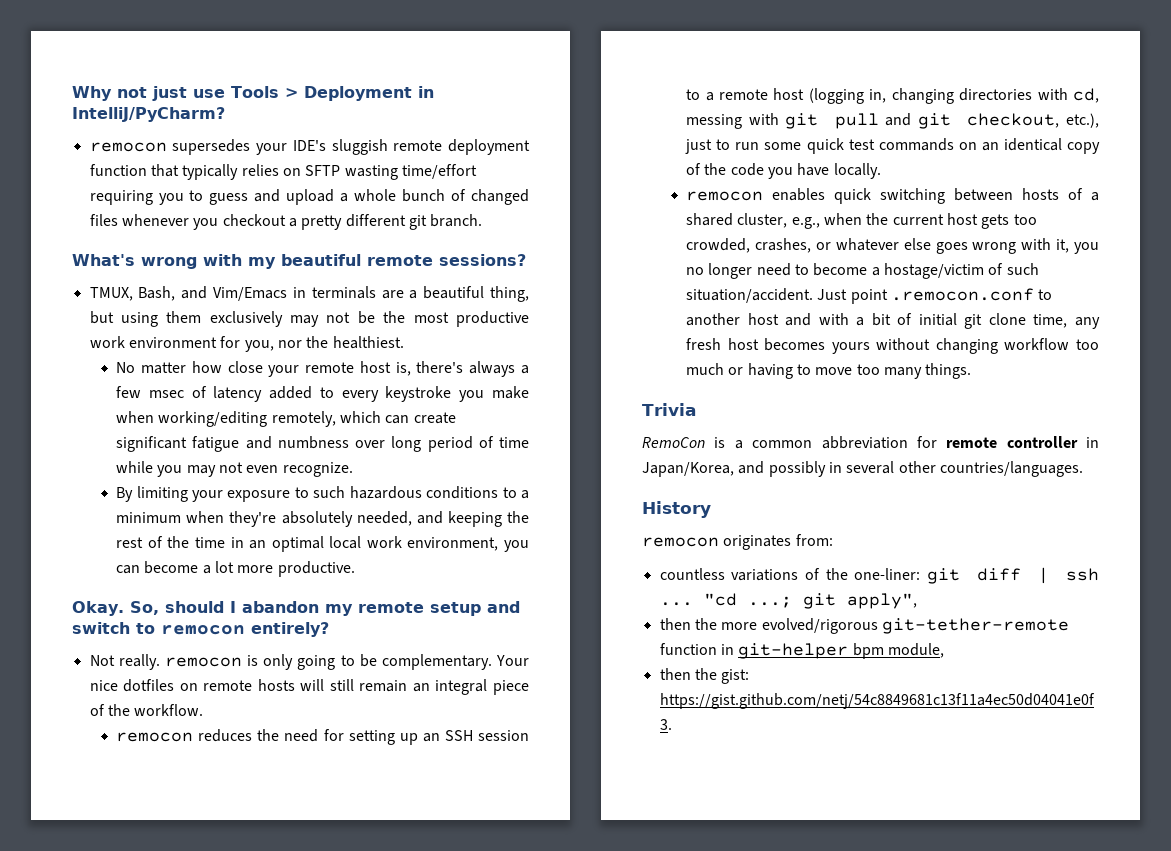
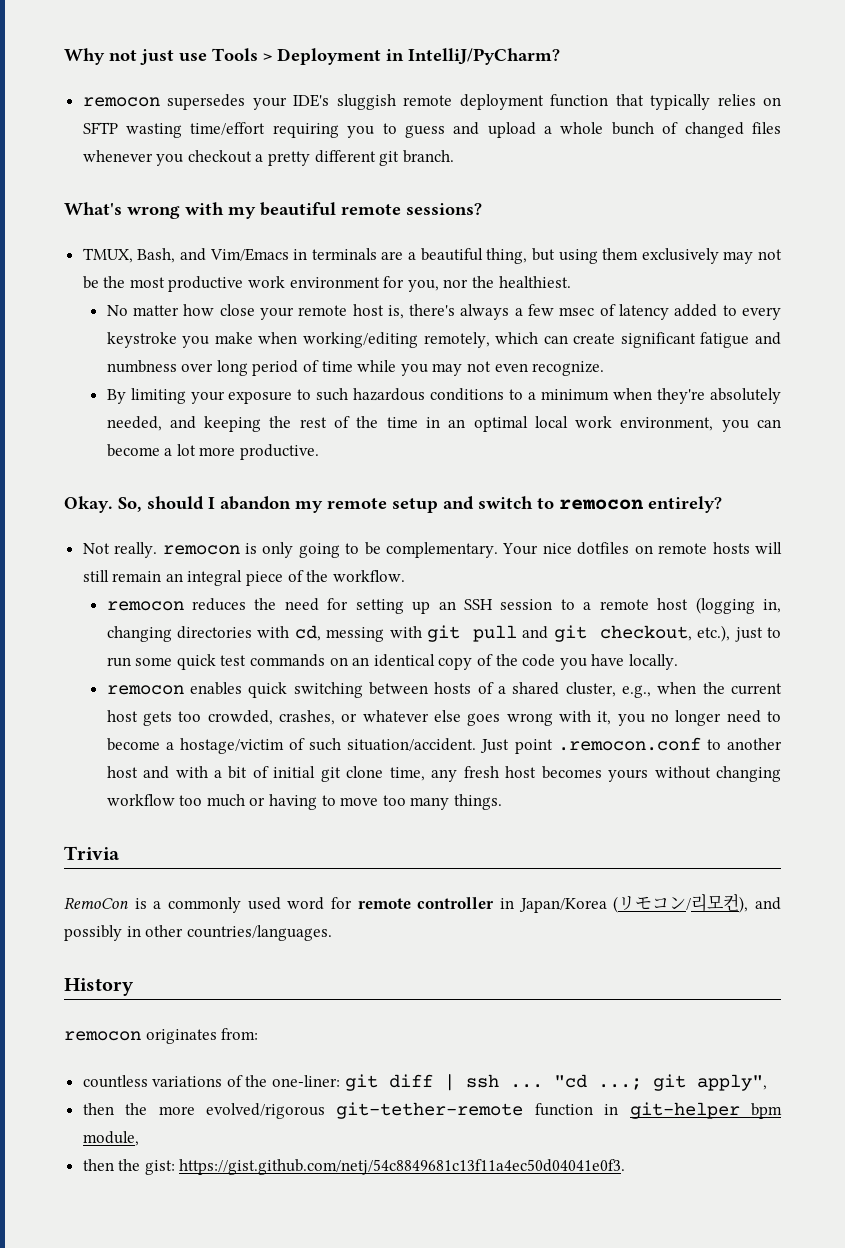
[752,436,908,449] common abbreviation -> [167,897,325,913] commonly used word
[642,462,734,477] Japan/Korea, -> [518,893,749,913] Japan/Korea (リモコン/리모컨),
[846,461,895,474] several -> (141, 931) none

